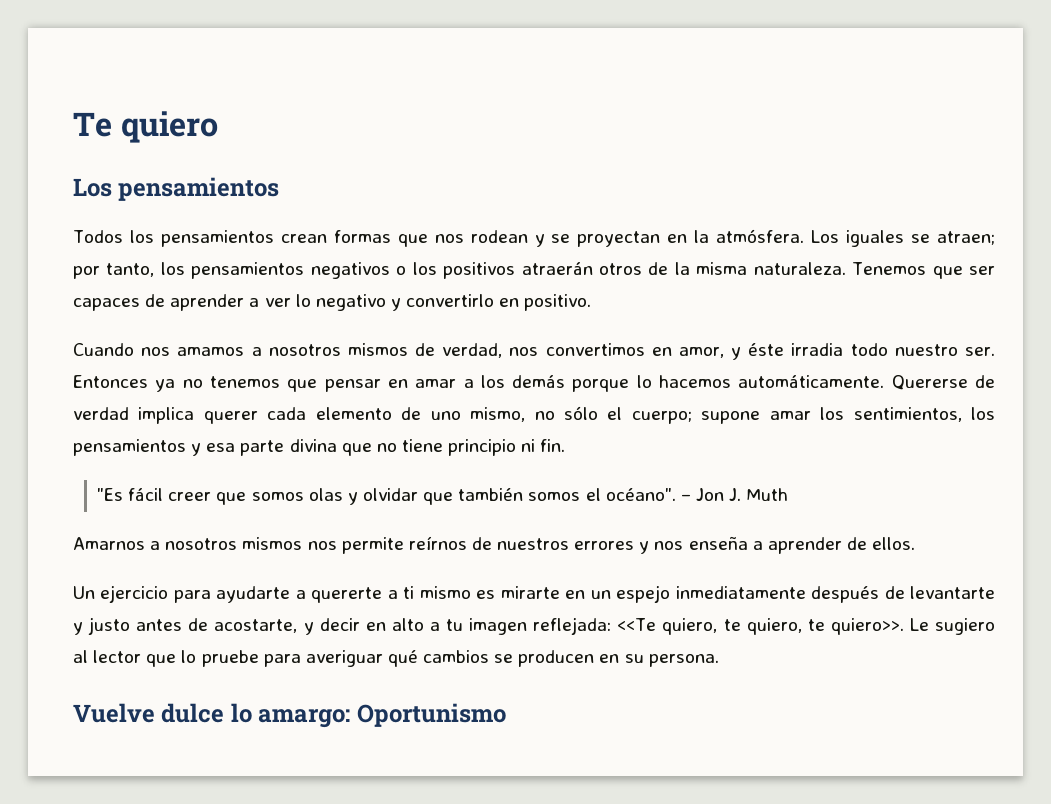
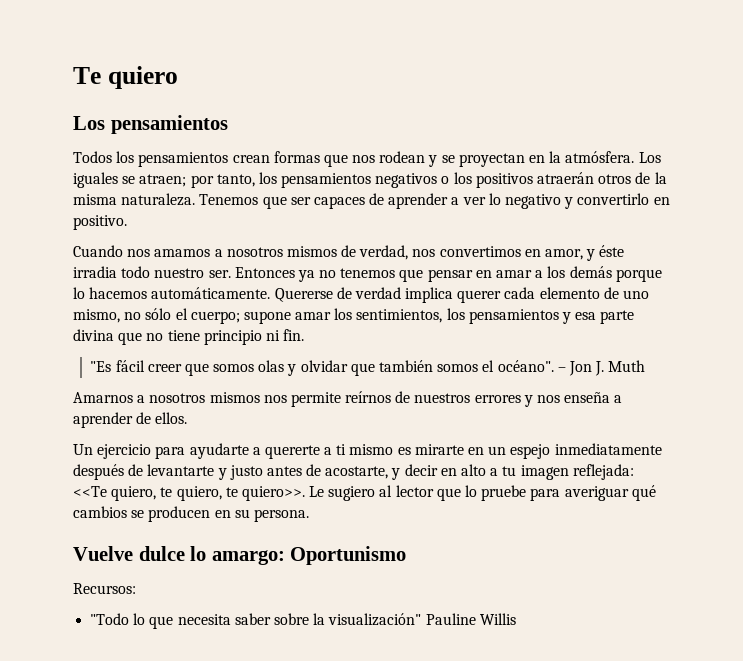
(506, 715) none -> [73,583,136,594] [90,613,516,629] // Recursos: // "Todo lo que necesita saber sobre la visualización" Pauline Willis

